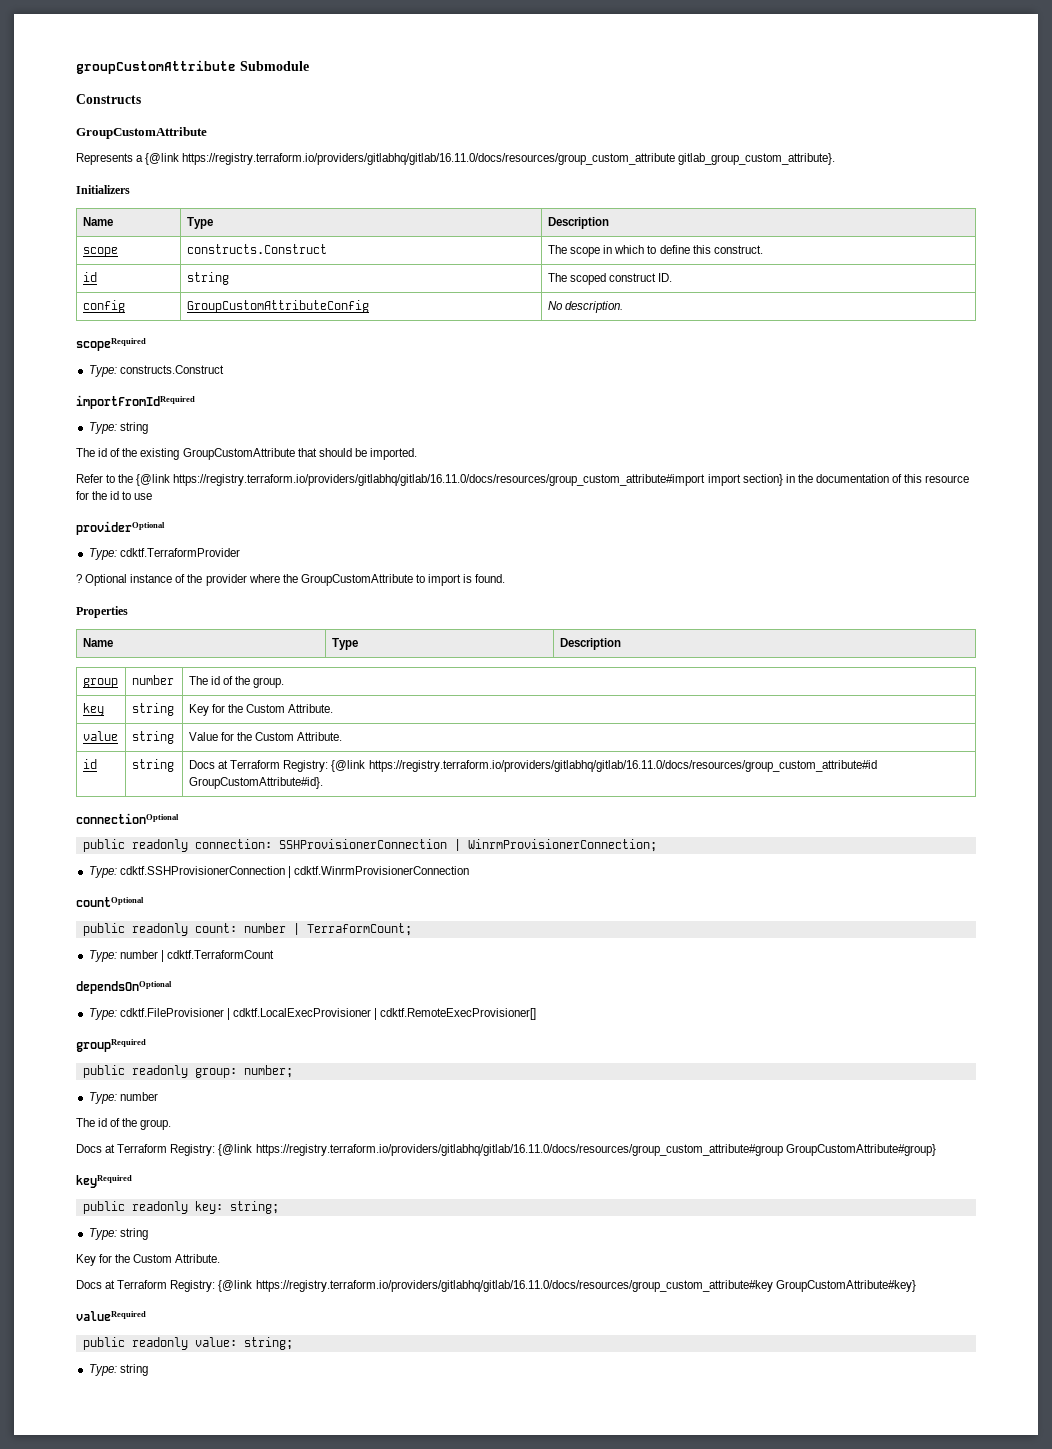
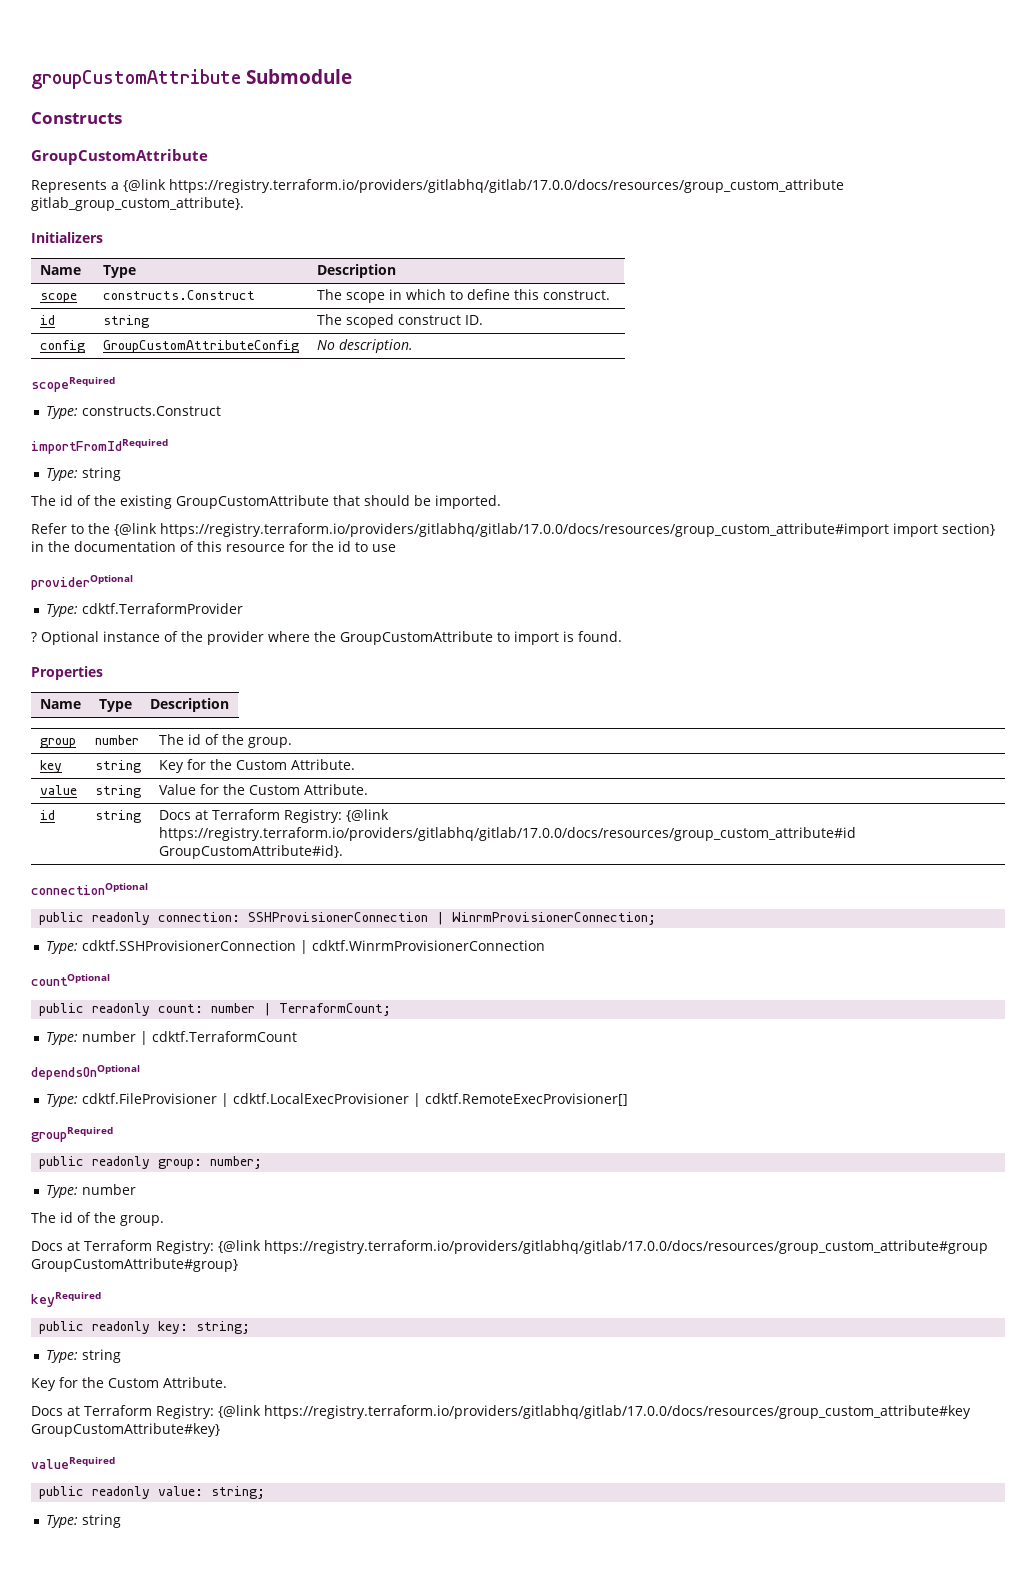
[182,153,676,165] https://registry.terraform.io/providers/gitlabhq/gitlab/16.11.0/docs/resources/group_custom_attribute -> [169,179,844,193] https://registry.terraform.io/providers/gitlabhq/gitlab/17.0.0/docs/resources/group_custom_attribute
[173,474,706,486] https://registry.terraform.io/providers/gitlabhq/gitlab/16.11.0/docs/resources/group_custom_attribute#import -> [160,523,889,537] https://registry.terraform.io/providers/gitlabhq/gitlab/17.0.0/docs/resources/group_custom_attribute#import
[368,760,877,772] https://registry.terraform.io/providers/gitlabhq/gitlab/16.11.0/docs/resources/group_custom_attribute#id -> [158,827,856,841] https://registry.terraform.io/providers/gitlabhq/gitlab/17.0.0/docs/resources/group_custom_attribute#id
[255,1144,783,1156] https://registry.terraform.io/providers/gitlabhq/gitlab/16.11.0/docs/resources/group_custom_attribute#group -> [263,1240,988,1254] https://registry.terraform.io/providers/gitlabhq/gitlab/17.0.0/docs/resources/group_custom_attribute#group
[255,1280,773,1292] https://registry.terraform.io/providers/gitlabhq/gitlab/16.11.0/docs/resources/group_custom_attribute#key -> [263,1405,971,1419] https://registry.terraform.io/providers/gitlabhq/gitlab/17.0.0/docs/resources/group_custom_attribute#key

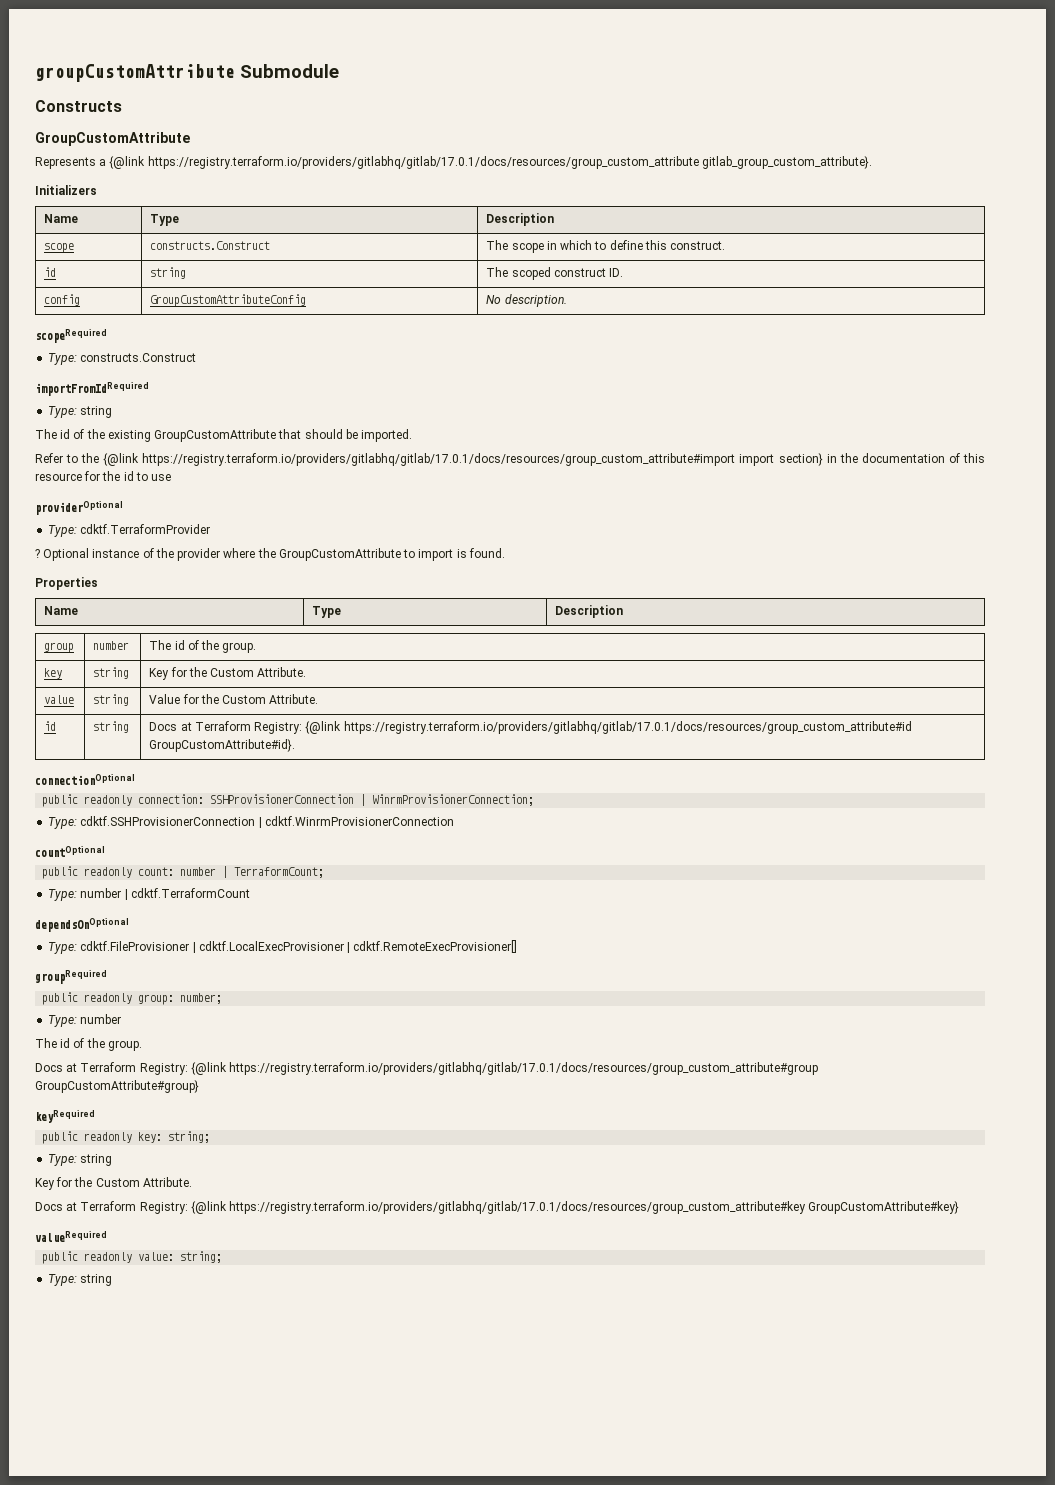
[169,179,844,193] https://registry.terraform.io/providers/gitlabhq/gitlab/17.0.0/docs/resources/group_custom_attribute -> [147,156,699,169] https://registry.terraform.io/providers/gitlabhq/gitlab/17.0.1/docs/resources/group_custom_attribute
[160,523,889,537] https://registry.terraform.io/providers/gitlabhq/gitlab/17.0.0/docs/resources/group_custom_attribute#import -> [142,453,736,466] https://registry.terraform.io/providers/gitlabhq/gitlab/17.0.1/docs/resources/group_custom_attribute#import
[158,827,856,841] https://registry.terraform.io/providers/gitlabhq/gitlab/17.0.0/docs/resources/group_custom_attribute#id -> [343,721,912,734] https://registry.terraform.io/providers/gitlabhq/gitlab/17.0.1/docs/resources/group_custom_attribute#id
[263,1240,988,1254] https://registry.terraform.io/providers/gitlabhq/gitlab/17.0.0/docs/resources/group_custom_attribute#group -> [229,1062,819,1075] https://registry.terraform.io/providers/gitlabhq/gitlab/17.0.1/docs/resources/group_custom_attribute#group
[263,1405,971,1419] https://registry.terraform.io/providers/gitlabhq/gitlab/17.0.0/docs/resources/group_custom_attribute#key -> [229,1201,807,1214] https://registry.terraform.io/providers/gitlabhq/gitlab/17.0.1/docs/resources/group_custom_attribute#key

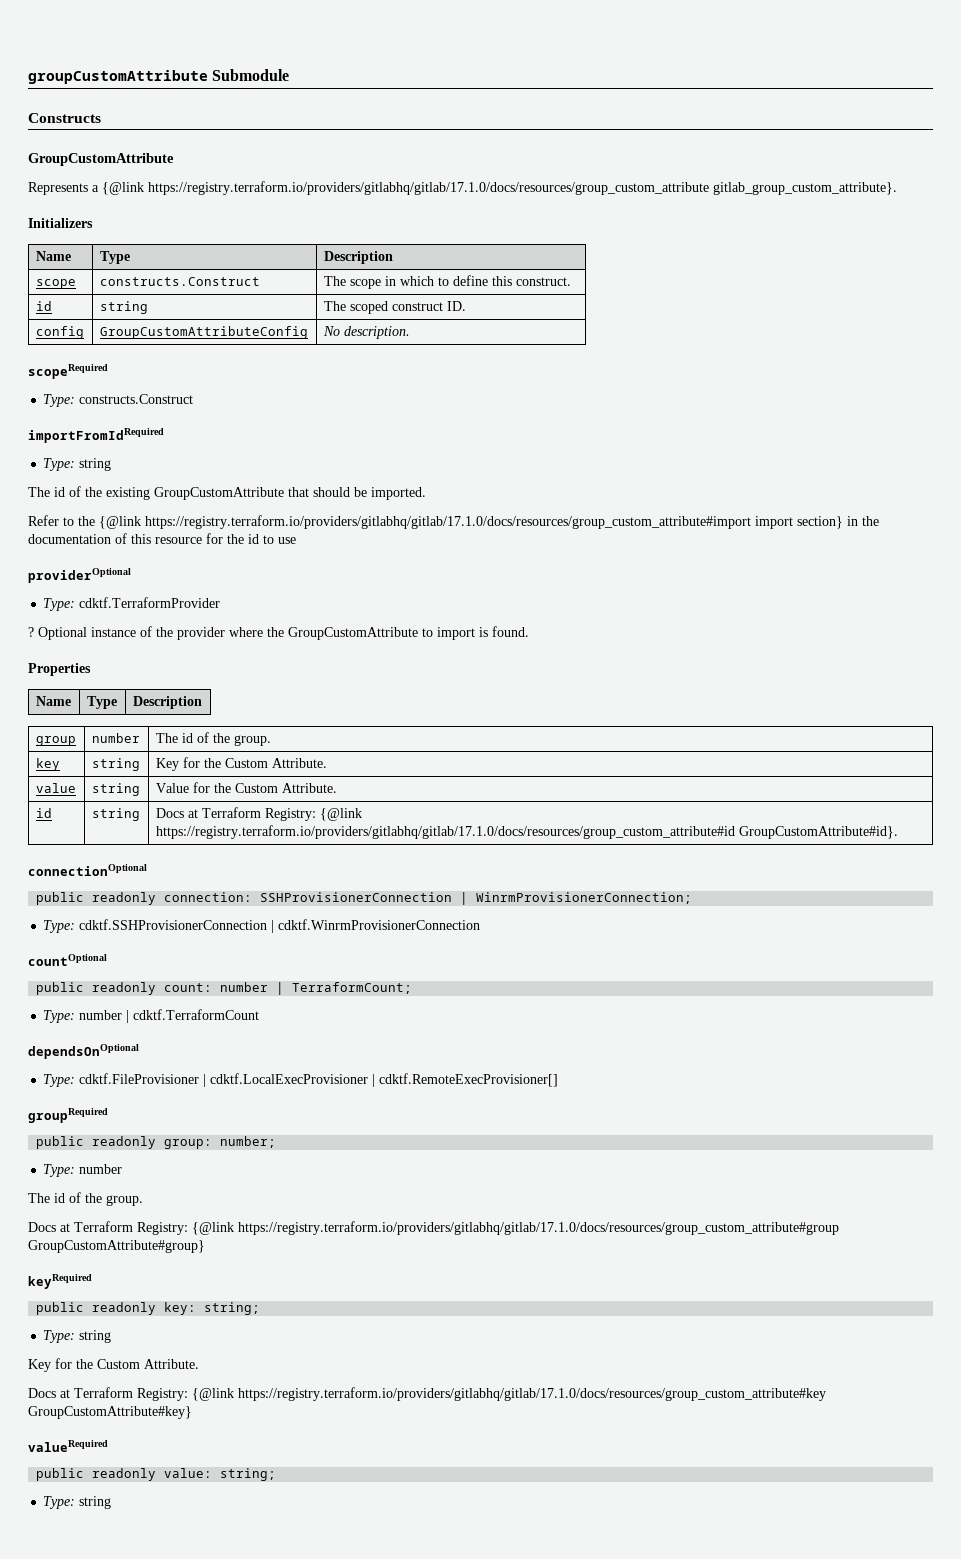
[147,156,699,169] https://registry.terraform.io/providers/gitlabhq/gitlab/17.0.1/docs/resources/group_custom_attribute -> [148,181,709,195] https://registry.terraform.io/providers/gitlabhq/gitlab/17.1.0/docs/resources/group_custom_attribute
[142,453,736,466] https://registry.terraform.io/providers/gitlabhq/gitlab/17.0.1/docs/resources/group_custom_attribute#import -> [145,515,751,529] https://registry.terraform.io/providers/gitlabhq/gitlab/17.1.0/docs/resources/group_custom_attribute#import
[343,721,912,734] https://registry.terraform.io/providers/gitlabhq/gitlab/17.0.1/docs/resources/group_custom_attribute#id -> [155,825,735,839] https://registry.terraform.io/providers/gitlabhq/gitlab/17.1.0/docs/resources/group_custom_attribute#id
[229,1062,819,1075] https://registry.terraform.io/providers/gitlabhq/gitlab/17.0.1/docs/resources/group_custom_attribute#group -> [238,1221,839,1235] https://registry.terraform.io/providers/gitlabhq/gitlab/17.1.0/docs/resources/group_custom_attribute#group
[229,1201,807,1214] https://registry.terraform.io/providers/gitlabhq/gitlab/17.0.1/docs/resources/group_custom_attribute#key -> [238,1387,826,1401] https://registry.terraform.io/providers/gitlabhq/gitlab/17.1.0/docs/resources/group_custom_attribute#key

